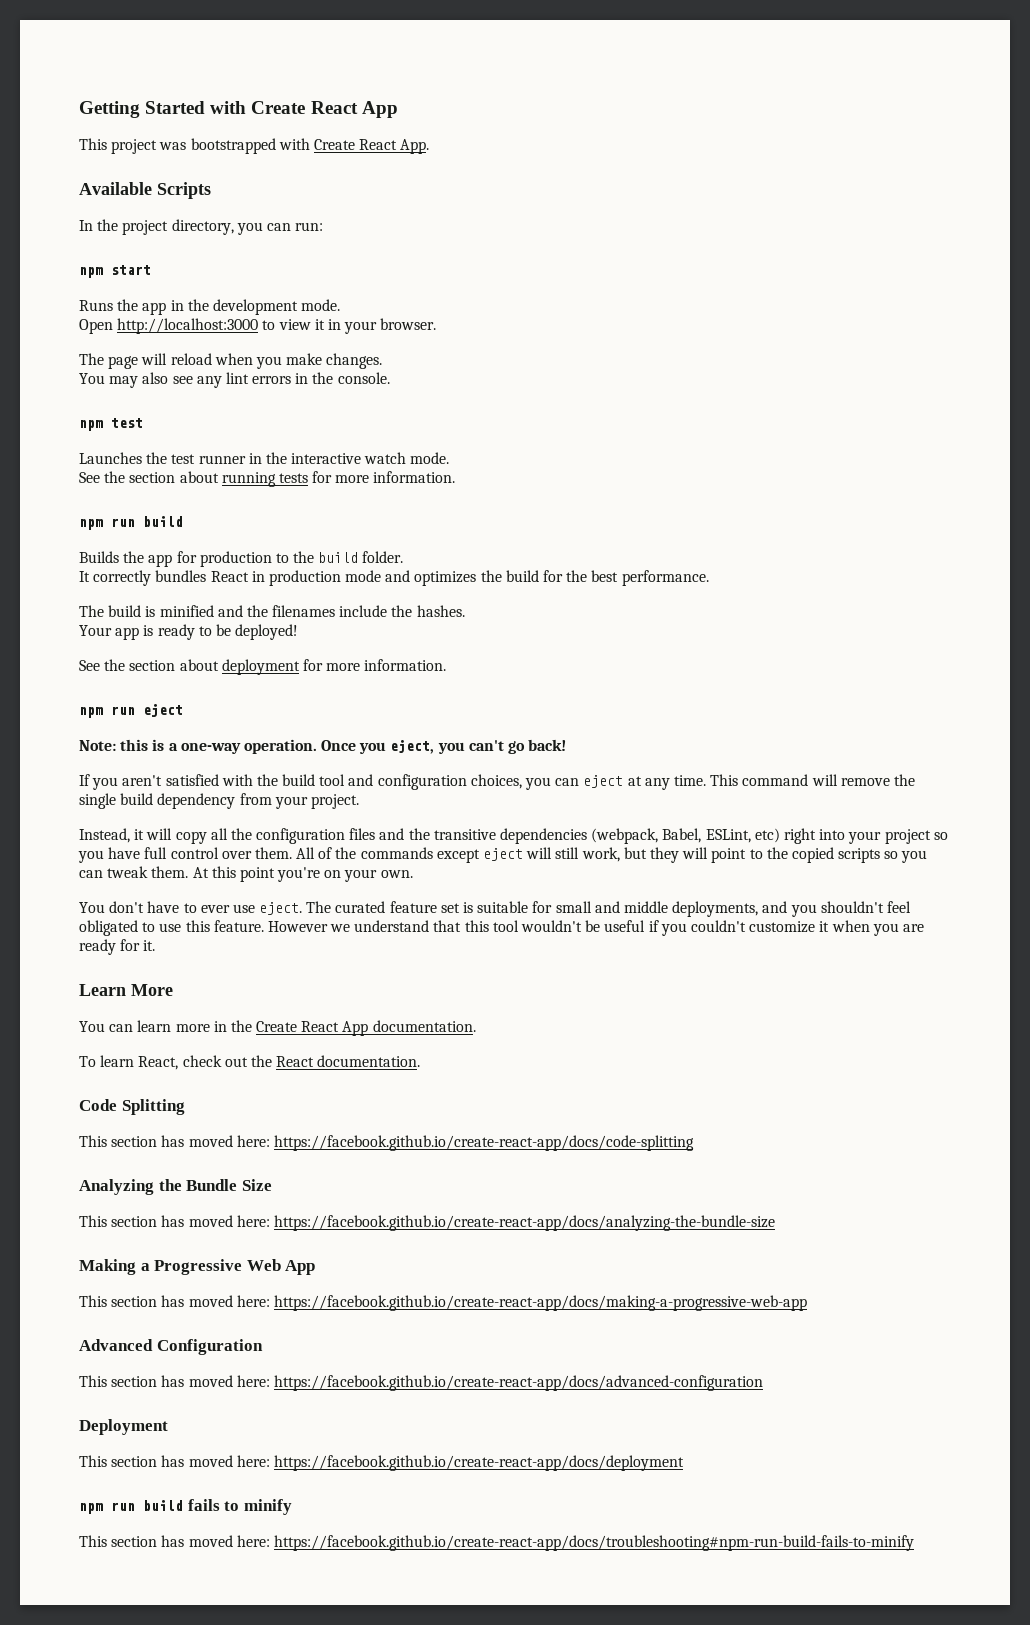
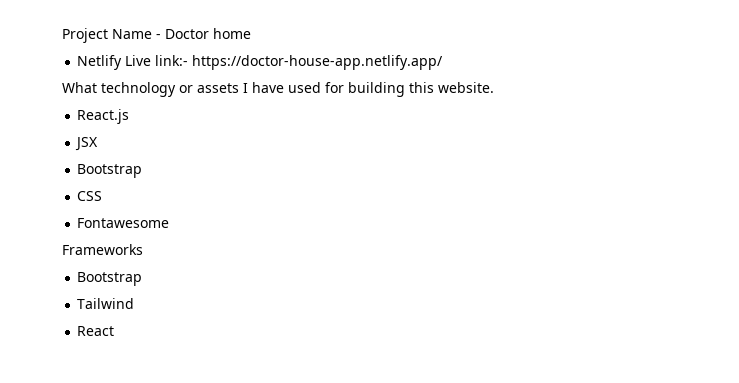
[79,101,398,118] [79,138,430,154] [79,182,211,199] [79,219,324,235] [79,265,151,278] [79,299,341,315] [79,318,437,334] [79,353,383,369] [79,372,390,388] [79,418,143,431] [79,452,450,464] [79,471,456,487] [79,516,183,530] [79,551,404,567] [79,570,709,586] [79,605,465,617] [79,624,299,640] [79,659,447,675] [79,704,183,718] [79,739,567,754] [79,774,915,790] [79,793,359,809] [79,828,948,844] [78,847,928,863] [79,866,413,882] [79,901,911,917] [79,920,924,936] [79,939,156,955] [79,984,173,996] [79,1020,476,1036] [79,1055,421,1070] [79,1099,185,1115] [79,1135,694,1151] [79,1179,272,1195] [79,1215,775,1231] [79,1259,316,1275] [79,1295,807,1311] [79,1339,263,1355] [79,1375,763,1391] [79,1419,168,1435] [79,1455,684,1471] [79,1499,292,1515] [79,1535,914,1551] Getting Started with Create React App // This project was bootstrapped with Create React App. // Available Scripts // In the project directory, you can run: // npm start // Runs the app in the development mode. // Open http://localhost:3000 to view it in your browser. // The page will reload when you make changes. // You may also see any lint errors in the console. // npm test // Launches the test runner in the interactive watch mode. // See the section about running tests for more information. // npm run build // Builds the app for production to the build folder. // It correctly bundles React in production mode and optimizes the build for the best performance. // The build is minified and the filenames include the hashes. // Your app is ready to be deployed! // See the section about deployment for more information. // npm run eject // Note: this is a one-way operation. Once you eject, you can't go back! // If you aren't satisfied with the build tool and configuration choices, you can eject at any time. This command will remove the single build dependency from your project. // Instead, it will copy all the configuration files and the transitive dependencies (webpack, Babel, ESLint, etc) right into your project so you have full control over them. All of the commands except eject will still work, but they will point to the copied scripts so you can tweak them. At this point you're on your own. // You don't have to ever use eject. The curated feature set is suitable for small and middle deployments, and you shouldn't feel obligated to use this feature. However we understand that this tool wouldn't be useful if you couldn't customize it when you are ready for it. // Learn More // You can learn more in the Create React App documentation. // To learn React, check out the React documentation. // Code Splitting // This section has moved here: https://facebook.github.io/create-react-app/docs/code-splitting // Analyzing the Bundle Size // This section has moved here: https://facebook.github.io/create-react-app/docs/analyzing-the-bundle-size // Making a Progressive Web App // This section has moved here: https://facebook.github.io/create-react-app/docs/making-a-progressive-web-app // Advanced Configuration // This section has moved here: https://facebook.github.io/create-react-app/docs/advanced-configuration // Deployment // This section has moved here: https://facebook.github.io/create-react-app/docs/deployment // npm run build fails to minify // This section has moved here: https://facebook.github.io/create-react-app/docs/troubleshooting#npm-run-build-fails-to-minify -> [62,28,251,43] [77,55,444,70] [62,82,494,97] [77,109,130,124] [75,137,99,151] [77,164,143,178] [77,191,103,201] [77,218,170,228] [62,244,143,255] [77,272,143,286] [77,298,135,309] [77,326,115,336] Project Name - Doctor home // Netlify Live link:- https://doctor-house-app.netlify.app/ // What technology or assets I have used for building this website. // React.js // JSX // Bootstrap // CSS // Fontawesome // Frameworks // Bootstrap // Tailwind // React

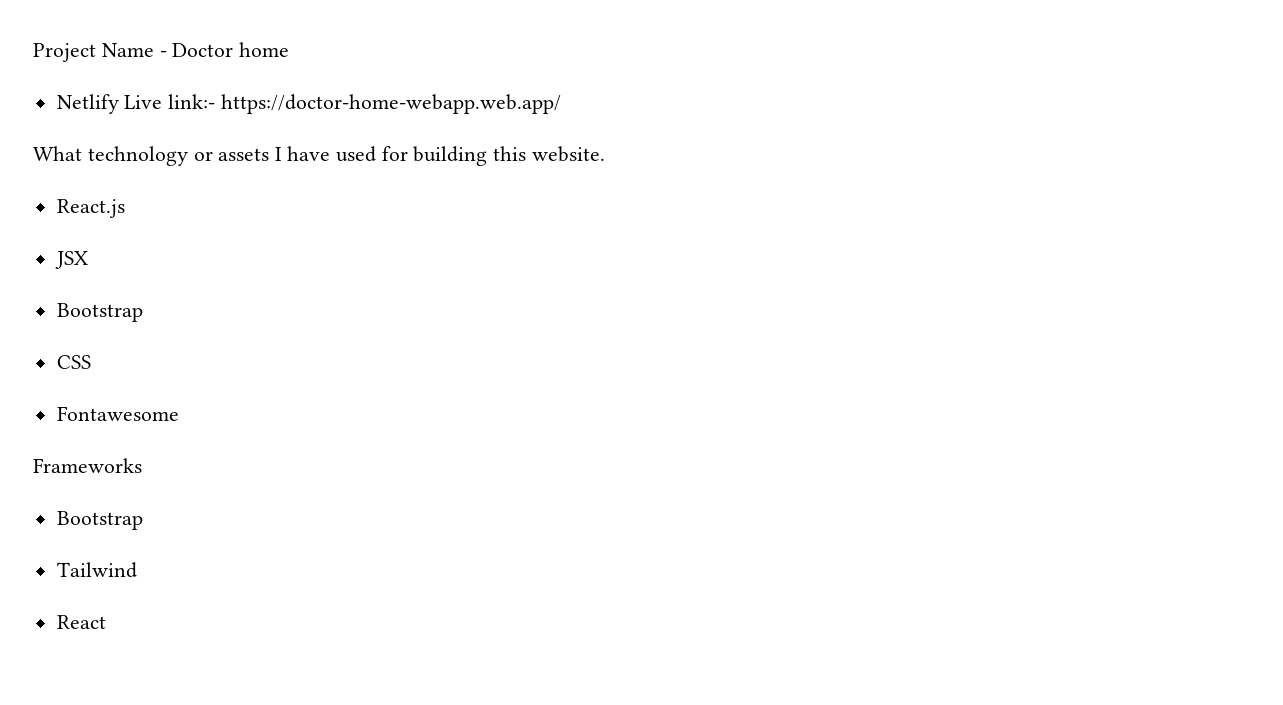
[192,55,444,70] https://doctor-house-app.netlify.app/ -> [221,94,562,114] https://doctor-home-webapp.web.app/

